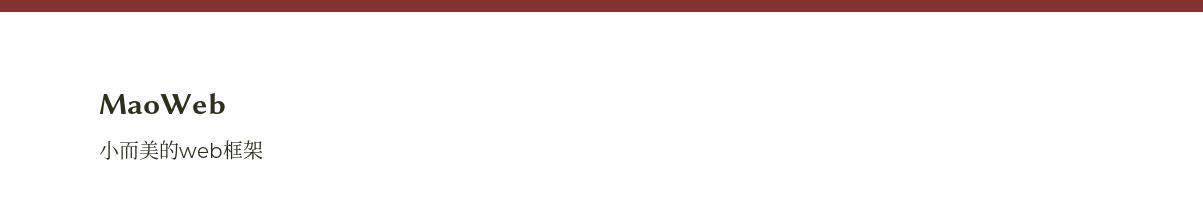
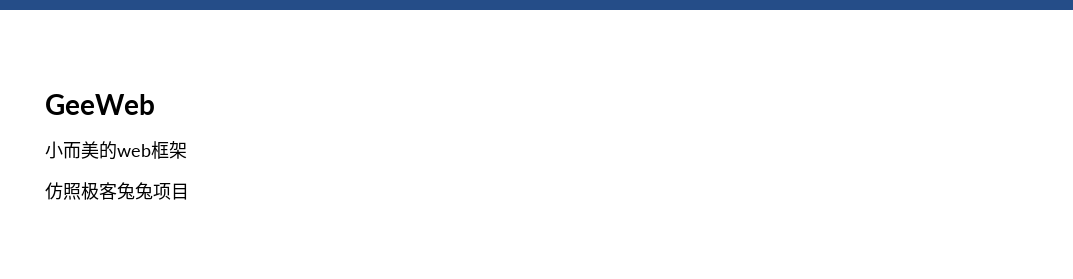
[99,93,226,115] MaoWeb -> [45,94,155,115] GeeWeb
(263, 150) none -> [45,182,189,200] // 仿照极客兔兔项目

